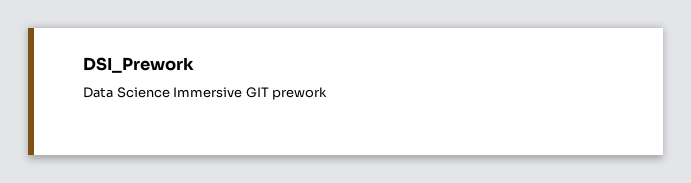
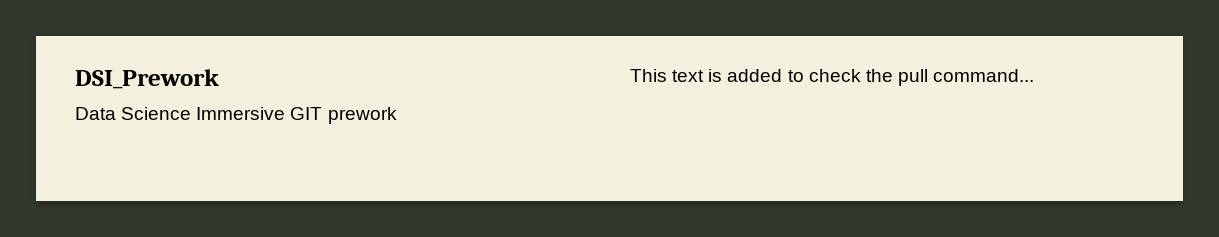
(328, 93) none -> [630,69,1035,86] // This text is added to check the pull command...

